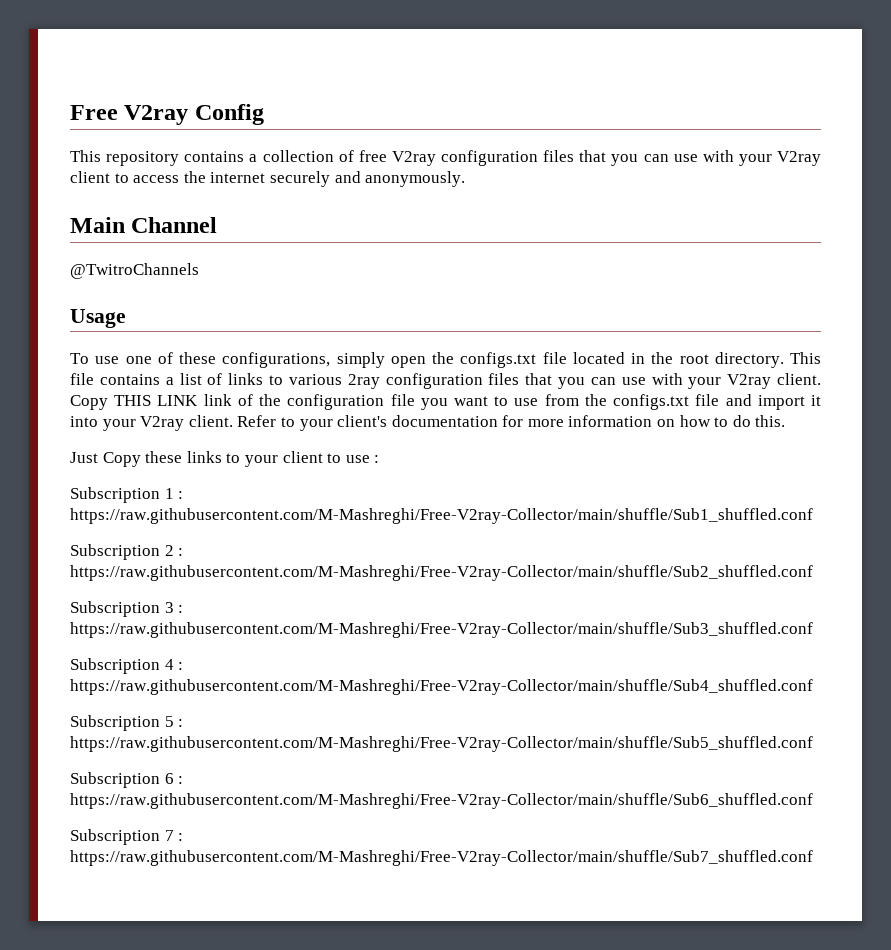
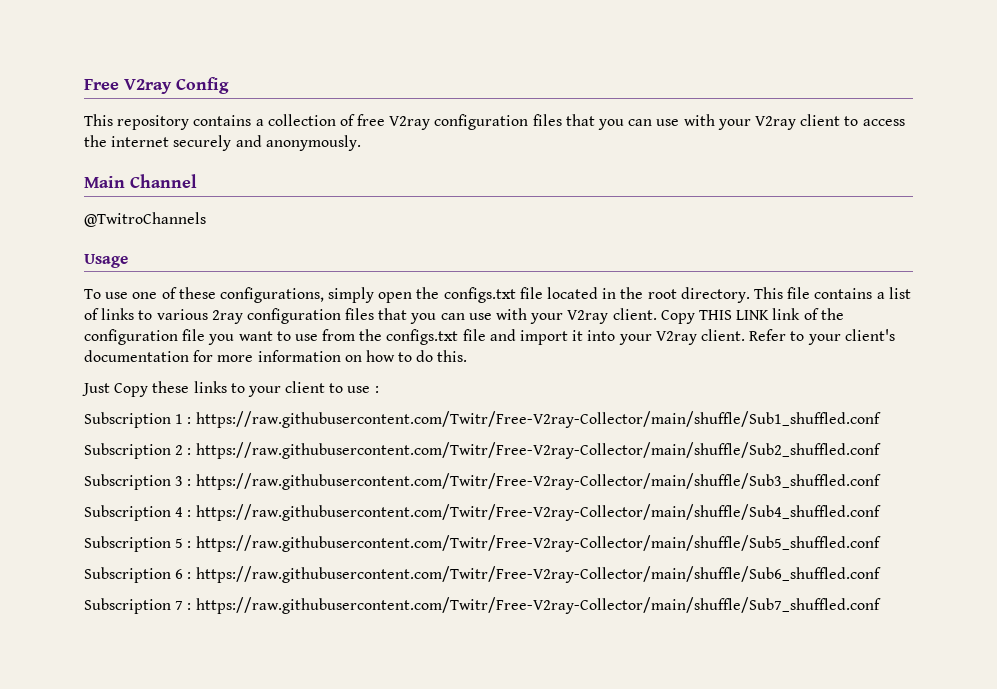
[70,508,813,524] https://raw.githubusercontent.com/M-Mashreghi/Free-V2ray-Collector/main/shuffle/Sub1_shuffled.conf -> [195,411,881,428] https://raw.githubusercontent.com/Twitr/Free-V2ray-Collector/main/shuffle/Sub1_shuffled.conf
[70,565,813,581] https://raw.githubusercontent.com/M-Mashreghi/Free-V2ray-Collector/main/shuffle/Sub2_shuffled.conf -> [195,442,881,459] https://raw.githubusercontent.com/Twitr/Free-V2ray-Collector/main/shuffle/Sub2_shuffled.conf
[70,622,813,638] https://raw.githubusercontent.com/M-Mashreghi/Free-V2ray-Collector/main/shuffle/Sub3_shuffled.conf -> [195,473,881,490] https://raw.githubusercontent.com/Twitr/Free-V2ray-Collector/main/shuffle/Sub3_shuffled.conf
[70,679,813,695] https://raw.githubusercontent.com/M-Mashreghi/Free-V2ray-Collector/main/shuffle/Sub4_shuffled.conf -> [195,504,881,521] https://raw.githubusercontent.com/Twitr/Free-V2ray-Collector/main/shuffle/Sub4_shuffled.conf
[70,736,813,752] https://raw.githubusercontent.com/M-Mashreghi/Free-V2ray-Collector/main/shuffle/Sub5_shuffled.conf -> [195,535,881,552] https://raw.githubusercontent.com/Twitr/Free-V2ray-Collector/main/shuffle/Sub5_shuffled.conf
[70,793,813,809] https://raw.githubusercontent.com/M-Mashreghi/Free-V2ray-Collector/main/shuffle/Sub6_shuffled.conf -> [195,566,881,583] https://raw.githubusercontent.com/Twitr/Free-V2ray-Collector/main/shuffle/Sub6_shuffled.conf
[70,850,813,866] https://raw.githubusercontent.com/M-Mashreghi/Free-V2ray-Collector/main/shuffle/Sub7_shuffled.conf -> [195,597,881,614] https://raw.githubusercontent.com/Twitr/Free-V2ray-Collector/main/shuffle/Sub7_shuffled.conf

